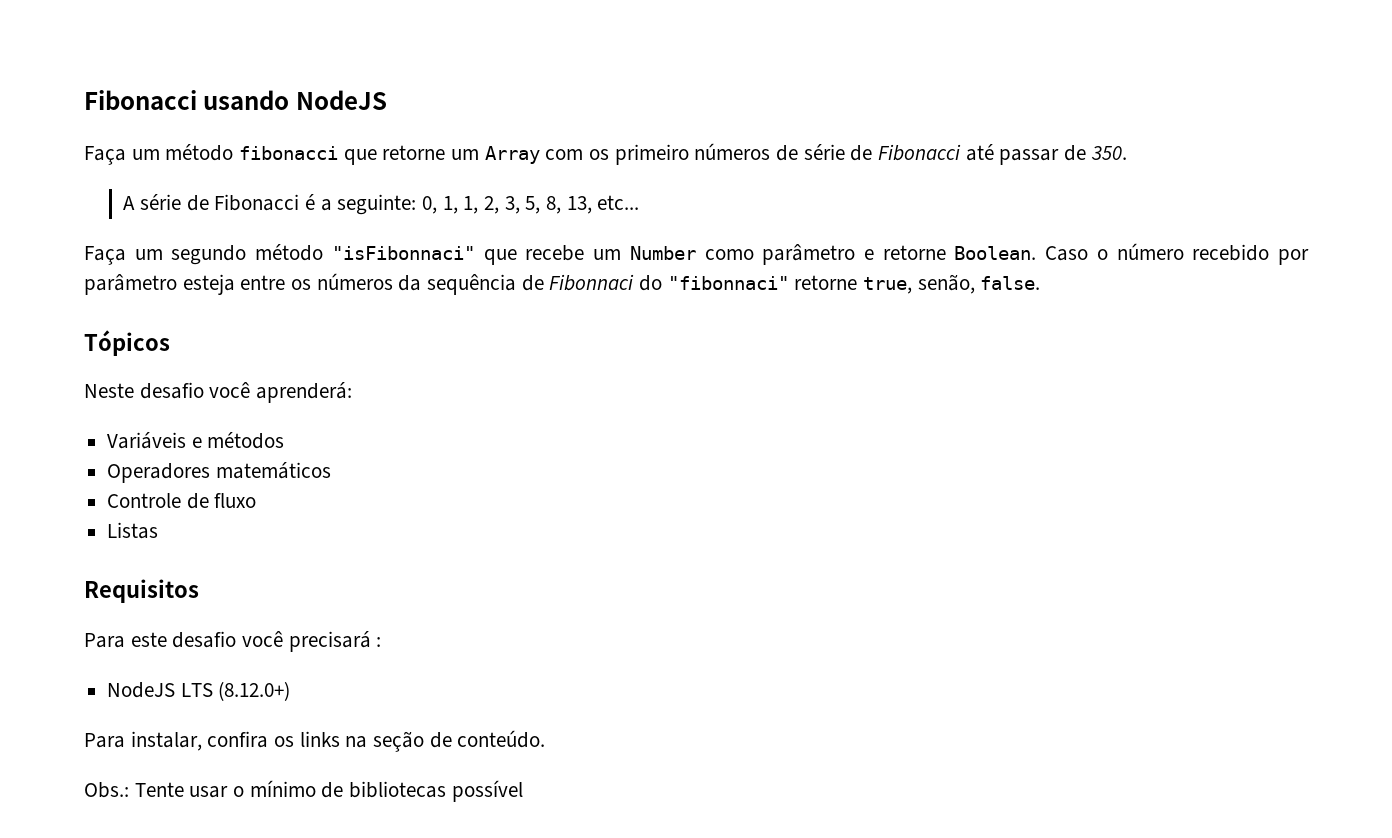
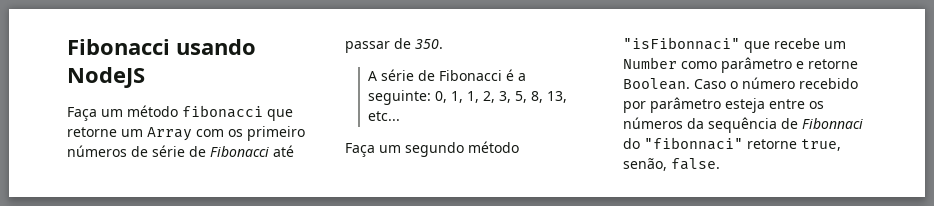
[84,330,170,356] [84,382,353,403] [107,432,285,449] [107,462,331,483] [107,493,257,509] [107,522,159,539] [84,579,199,603] [84,631,382,652] [107,681,291,701] [84,730,546,752] [84,780,523,802] // Tópicos // Neste desafio você aprenderá: // Variáveis e métodos // Operadores matemáticos // Controle de fluxo // Listas // Requisitos // Para este desafio você precisará : // NodeJS LTS (8.12.0+) // Para instalar, confira os links na seção de conteúdo. // Obs.: Tente usar o mínimo de bibliotecas possível -> (720, 164) none

